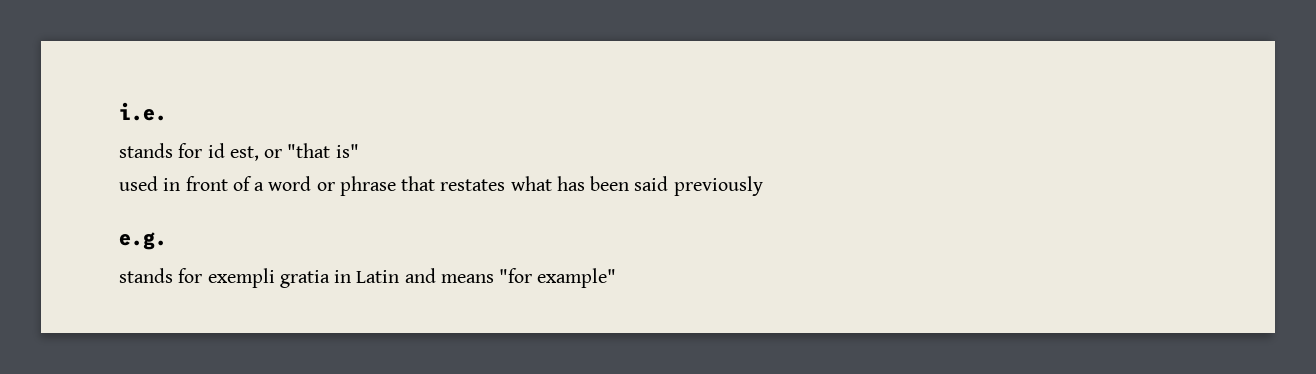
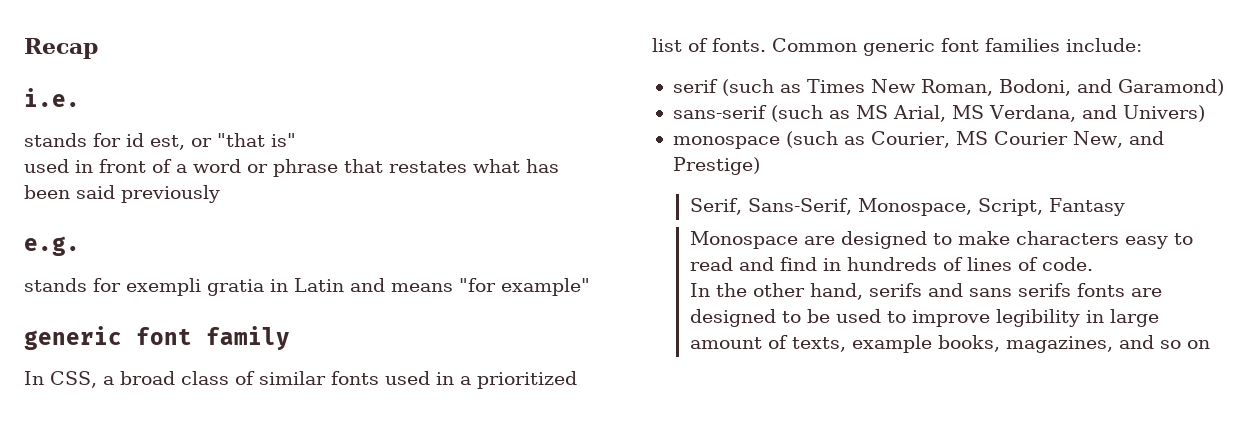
(119, 111) none -> [24,38,98,59] Recap //
(617, 278) none -> [24,326,290,350] [24,371,577,389] [652,38,1142,56] [672,79,1224,96] [672,105,1205,122] [672,131,1164,149] [672,157,760,175] [689,198,1125,216] [689,231,1193,249] [689,257,1093,271] [689,283,1162,300] [689,309,1159,327] [689,335,1210,353] // generic font family // In CSS, a broad class of similar fonts used in a prioritized list of fonts. Common generic font families include: // serif (such as Times New Roman, Bodoni, and Garamond) // sans-serif (such as MS Arial, MS Verdana, and Univers) // monospace (such as Courier, MS Courier New, and Prestige) // Serif, Sans-Serif, Monospace, Script, Fantasy // Monospace are designed to make characters easy to read and find in hundreds of lines of code. // In the other hand, serifs and sans serifs fonts are designed to be used to improve legibility in large amount of texts, example books, magazines, and so on

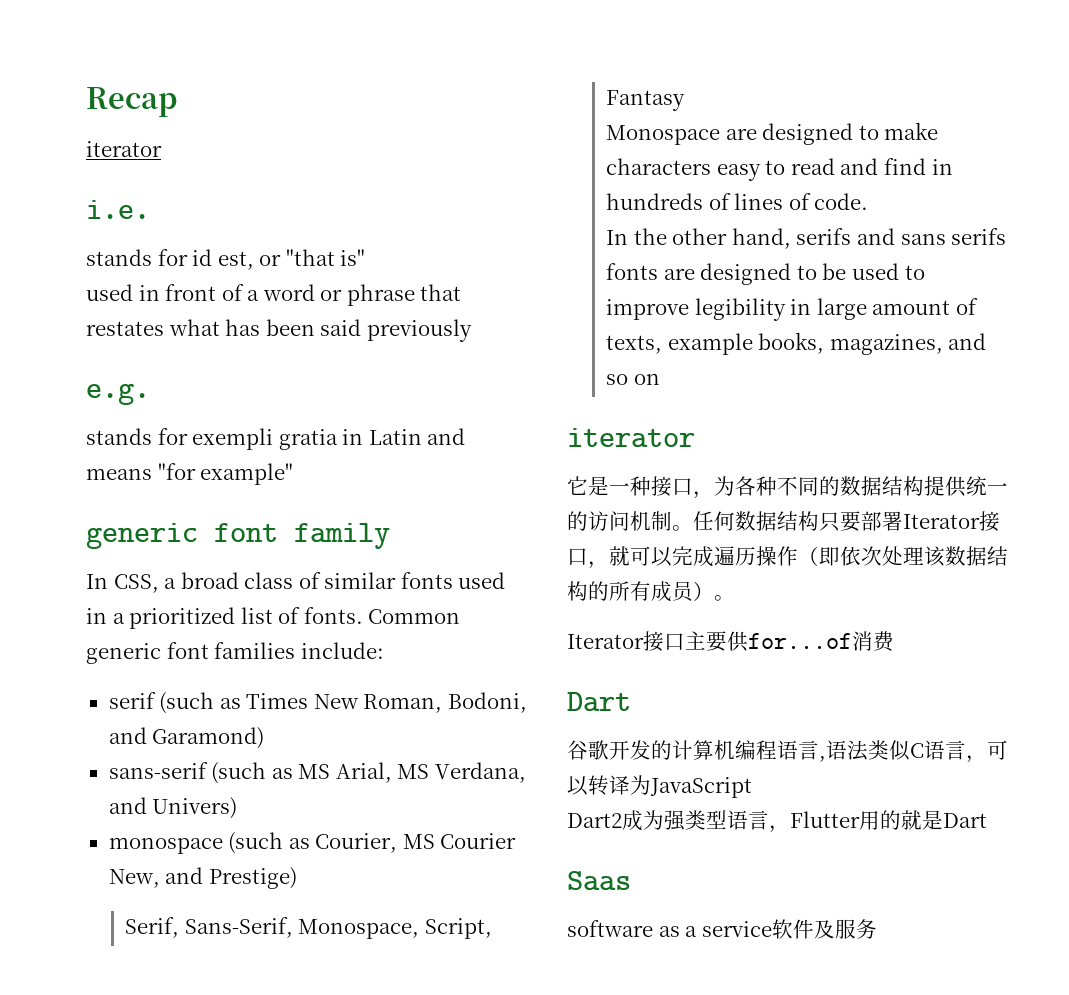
(98, 48) none -> [86,141,162,157] // iterator
(1210, 344) none -> [567,428,695,448] [567,476,1008,499] [567,511,1000,532] [567,546,1008,569] [567,581,735,602] [567,631,894,652] [567,692,631,712] [567,740,1008,763] [567,775,752,798] [567,810,987,833] [567,871,631,891] [567,919,877,939] // iterator // 它是一种接口，为各种不同的数据结构提供统一的访问机制。任何数据结构只要部署Iterator接口，就可以完成遍历操作（即依次处理该数据结构的所有成员）。 // Iterator接口主要供for...of消费 // Dart // 谷歌开发的计算机编程语言,语法类似C语言，可以转译为JavaScript // Dart2成为强类型语言，Flutter用的就是Dart // Saas // software as a service软件及服务

